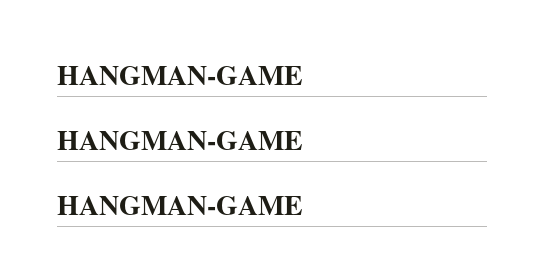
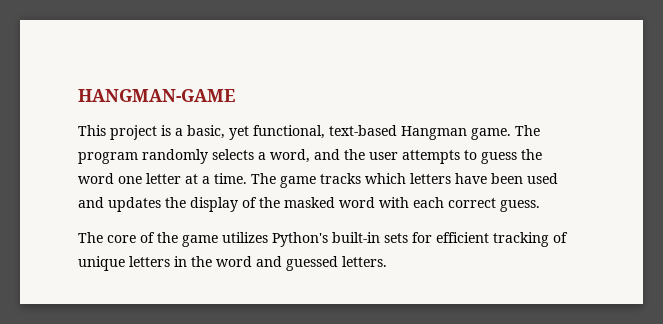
[57,66,303,85] [57,131,303,150] [57,196,303,215] HANGMAN-GAME // HANGMAN-GAME // HANGMAN-GAME -> [78,89,235,102] [78,125,540,140] [78,149,542,164] [78,173,558,188] [78,197,540,212] [78,232,568,247] [78,256,387,271] HANGMAN-GAME // This project is a basic, yet functional, text-based Hangman game. The program randomly selects a word, and the user attempts to guess the word one letter at a time. The game tracks which letters have been used and updates the display of the masked word with each correct guess. // The core of the game utilizes Python's built-in sets for efficient tracking of unique letters in the word and guessed letters.

